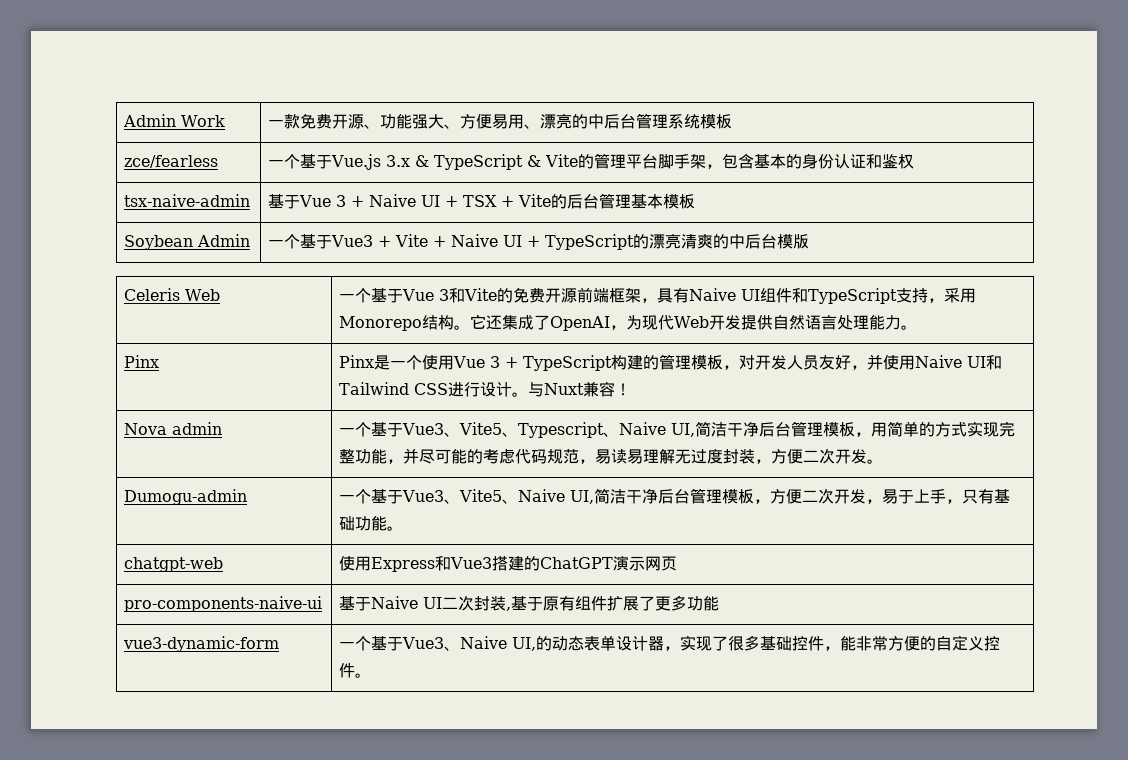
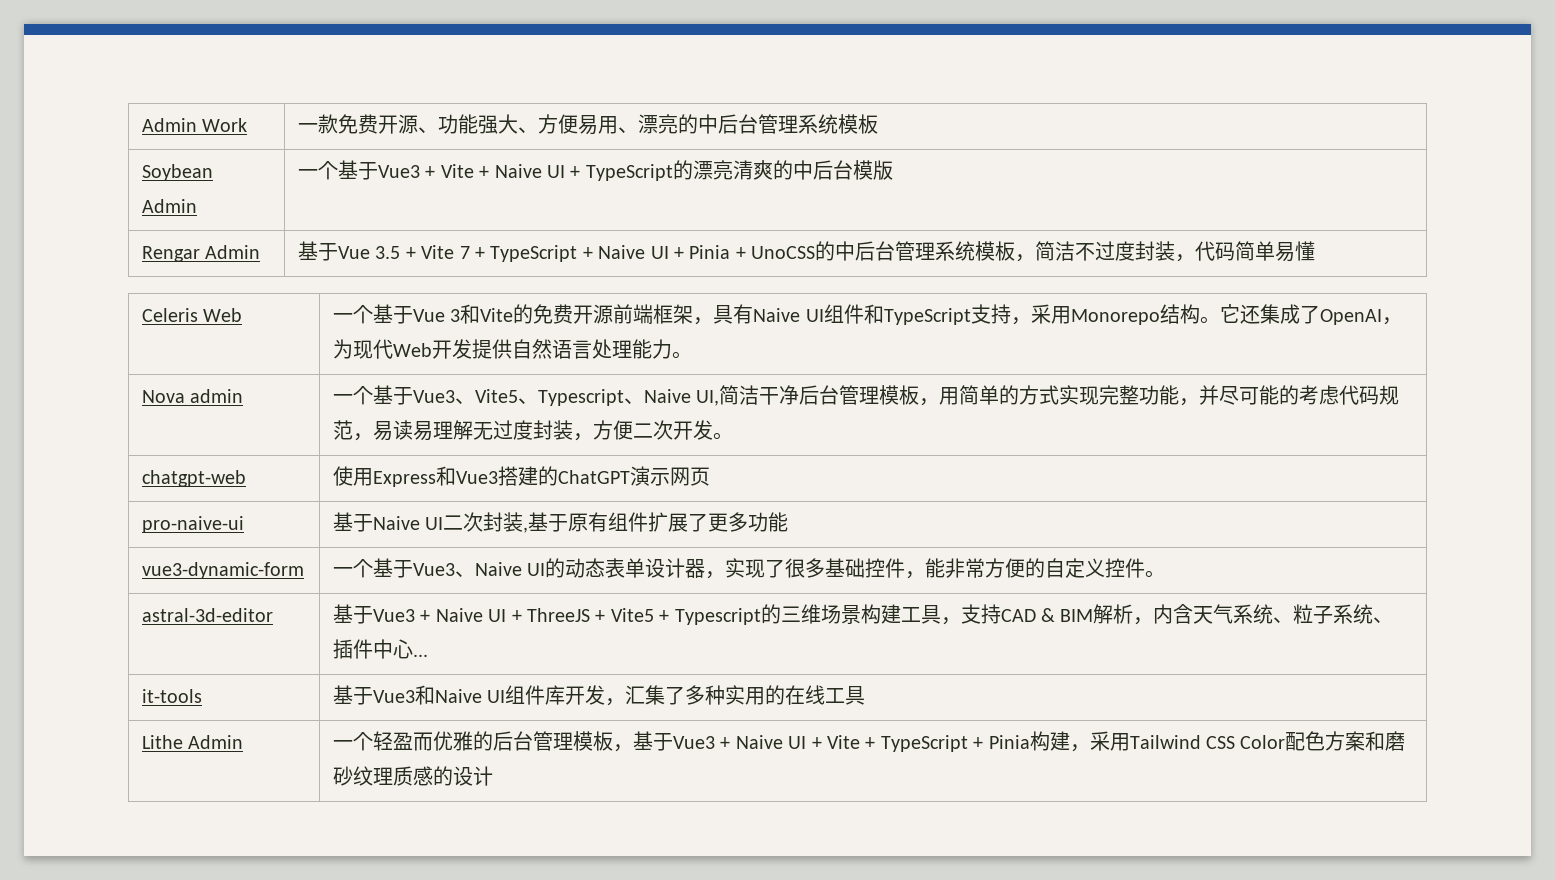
[124,155,219,168] [268,153,915,170] [124,194,251,207] [268,193,696,209] // zce/fearless | 一个基于Vue.js 3.x & TypeScript & Vite的管理平台脚手架，包含基本的身份认证和鉴权 // tsx-naive-admin | 基于Vue 3 + Naive UI + TSX + Vite的后台管理基本模板 -> (879, 124) none
(810, 241) none -> [142,245,261,262] [298,241,1316,262] // Rengar Admin | 基于Vue 3.5 + Vite 7 + TypeScript + Naive UI + Pinia + UnoCSS的中后台管理系统模板，简洁不过度封装，代码简单易懂
[124,355,160,368] [339,354,1003,371] [339,381,632,397] // Pinx | Pinx是一个使用Vue 3 + TypeScript构建的管理模板，对开发人员友好，并使用Naive UI和Tailwind CSS进行设计。与Nuxt兼容！ -> (693, 355) none
[124,489,248,505] [339,488,1011,504] [339,516,404,531] // Dumogu-admin | 一个基于Vue3、Vite5、Naive UI,简洁干净后台管理模板，方便二次开发，易于上手，只有基础功能。 -> (734, 436) none
[124,596,323,612] pro-components-naive-ui -> [142,516,245,533] pro-naive-ui
[512,637,537,651] UI, -> [527,563,546,576] UI
(372, 675) none -> [142,608,274,622] [333,604,1394,625] [333,639,429,659] [142,689,203,703] [333,685,866,706] [142,735,244,749] [333,731,1406,752] [333,766,494,786] // astral-3d-editor | 基于Vue3 + Naive UI + ThreeJS + Vite5 + Typescript的三维场景构建工具，支持CAD & BIM解析，内含天气系统、粒子系统、插件中心... // it-tools | 基于Vue3和Naive UI组件库开发，汇集了多种实用的在线工具 // Lithe Admin | 一个轻盈而优雅的后台管理模板，基于Vue3 + Naive UI + Vite + TypeScript + Pinia构建，采用Tailwind CSS Color配色方案和磨砂纹理质感的设计

